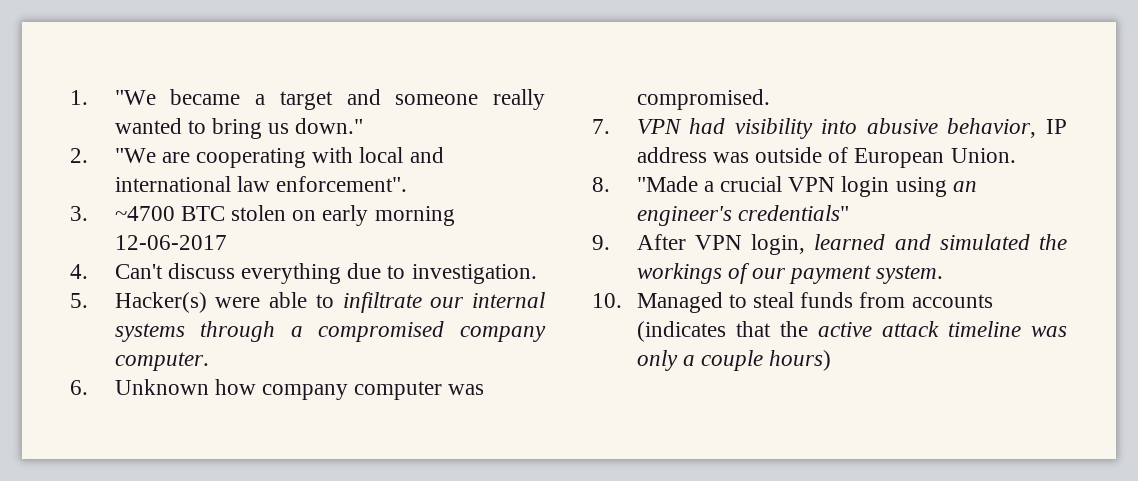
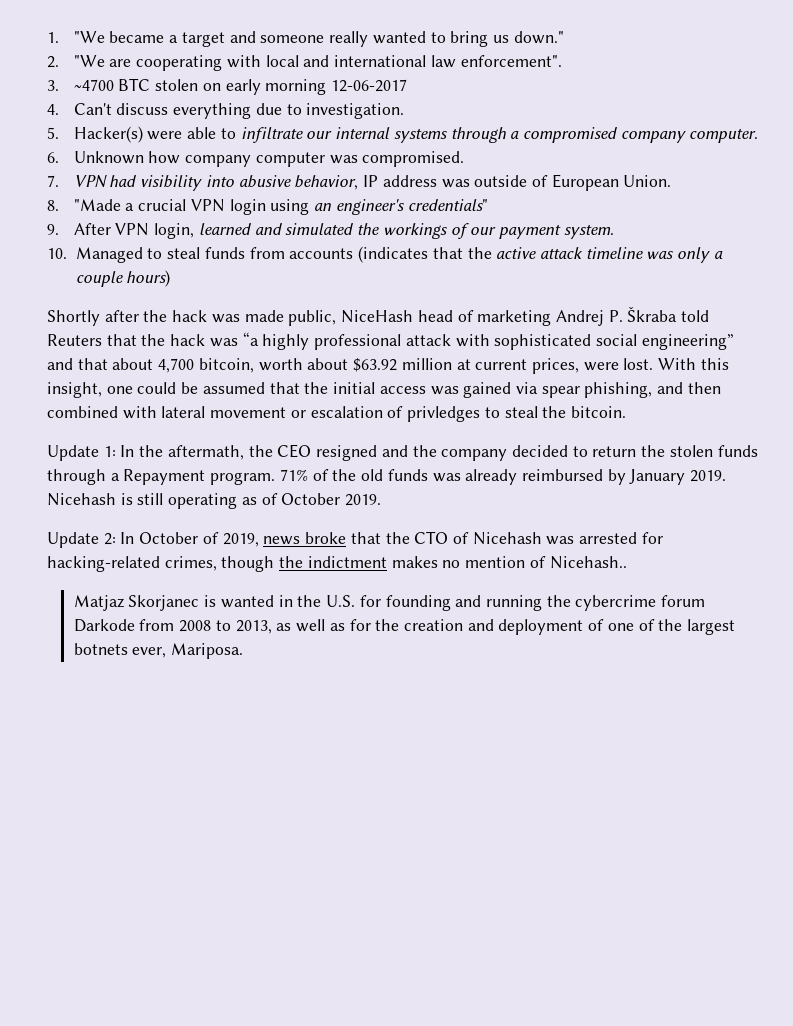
(832, 360) none -> [47,307,710,326] [47,332,734,350] [47,358,729,374] [47,382,721,398] [47,406,626,422] [47,444,758,461] [47,469,727,485] [47,493,382,509] [47,531,663,548] [47,556,627,572] [73,595,706,611] [73,619,736,635] [73,643,244,659] // Shortly after the hack was made public, NiceHash head of marketing Andrej P. Škraba told Reuters that the hack was “a highly professional attack with sophisticated social engineering” and that about 4,700 bitcoin, worth about $63.92 million at current prices, were lost. With this insight, one could be assumed that the initial access was gained via spear phishing, and then combined with lateral movement or escalation of privledges to steal the bitcoin. // Update 1: In the aftermath, the CEO resigned and the company decided to return the stolen funds through a Repayment program. 71% of the old funds was already reimbursed by January 2019. Nicehash is still operating as of October 2019. // Update 2: In October of 2019, news broke that the CTO of Nicehash was arrested for hacking-related crimes, though the indictment makes no mention of Nicehash.. // Matjaz Skorjanec is wanted in the U.S. for founding and running the cybercrime forum Darkode from 2008 to 2013, as well as for the creation and deployment of one of the largest botnets ever, Mariposa.

